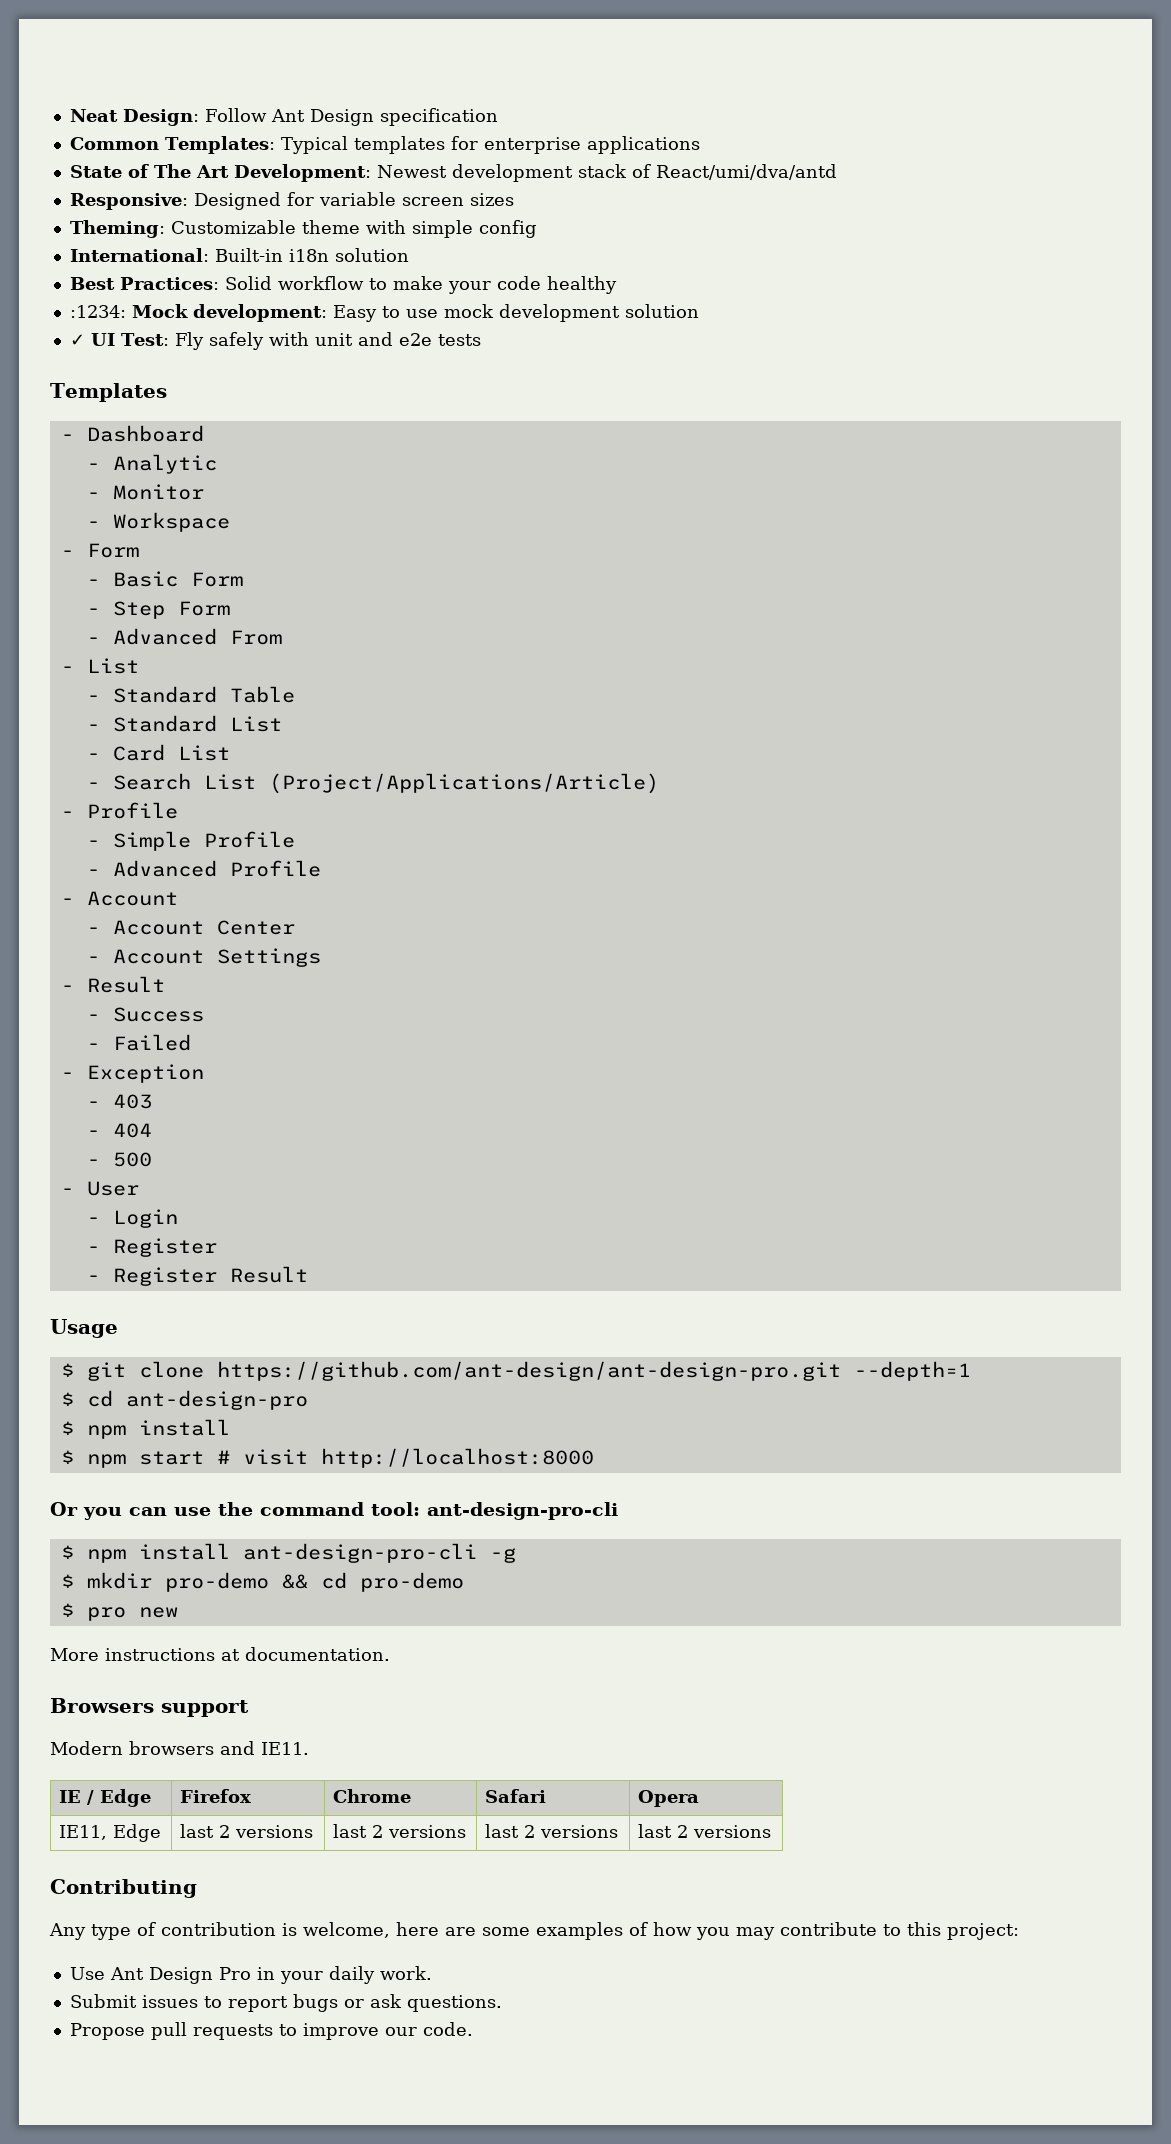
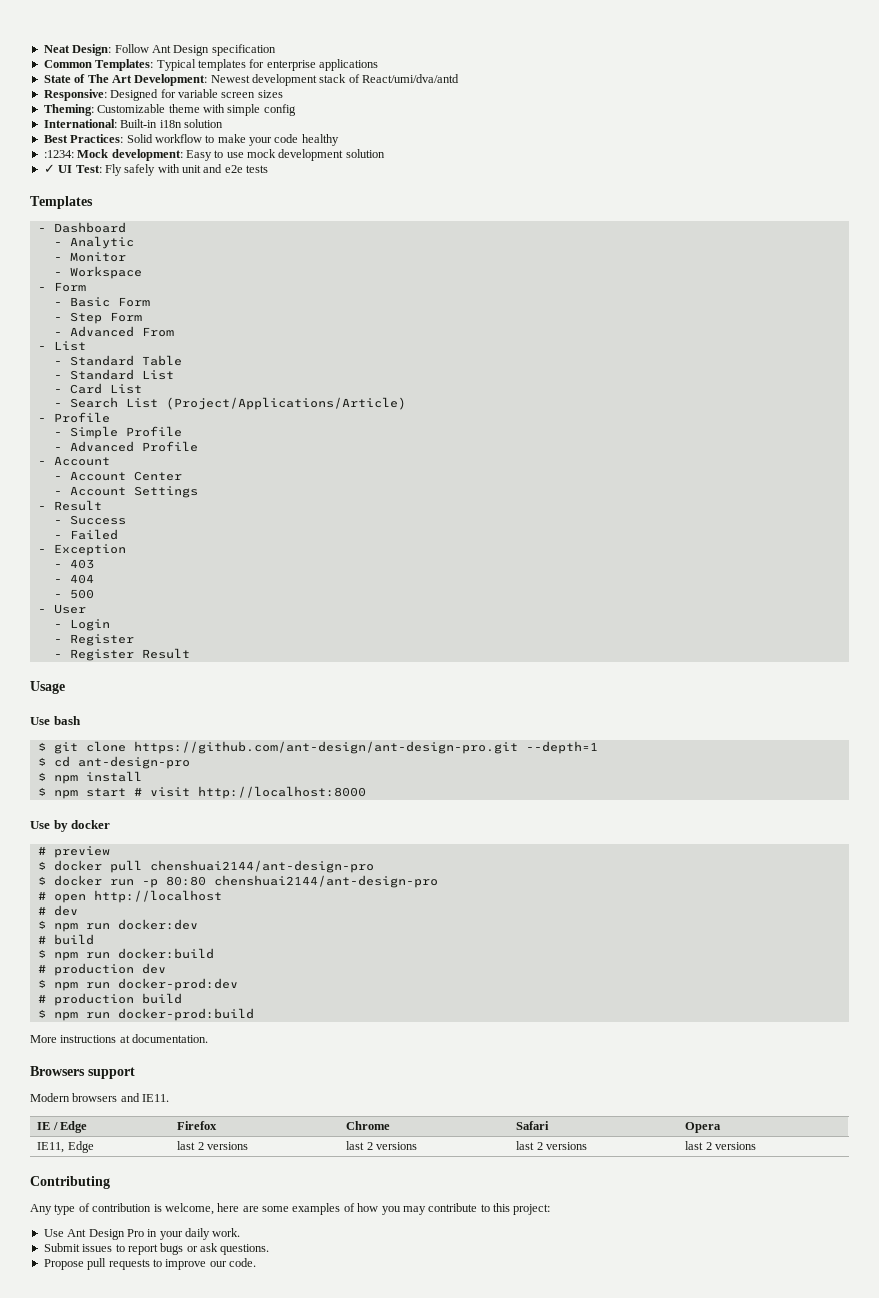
(118, 1328) none -> [30,716,81,725] // Use bash
[50,1502,618,1520] [60,1543,516,1563] [60,1572,464,1592] [60,1603,178,1621] Or you can use the command tool: ant-design-pro-cli // $ npm install ant-design-pro-cli -g // $ mkdir pro-demo && cd pro-demo // $ pro new -> [30,820,111,832] [37,846,110,858] [37,860,374,873] [37,875,438,888] [37,890,222,903] [37,905,78,916] [37,919,198,932] [37,934,94,945] [37,948,214,961] [37,963,166,976] [37,978,238,991] [37,993,182,1006] [37,1008,254,1021] Use by docker // # preview // $ docker pull chenshuai2144/ant-design-pro // $ docker run -p 80:80 chenshuai2144/ant-design-pro // # open http://localhost // # dev // $ npm run docker:dev // # build // $ npm run docker:build // # production dev // $ npm run docker-prod:dev // # production build // $ npm run docker-prod:build

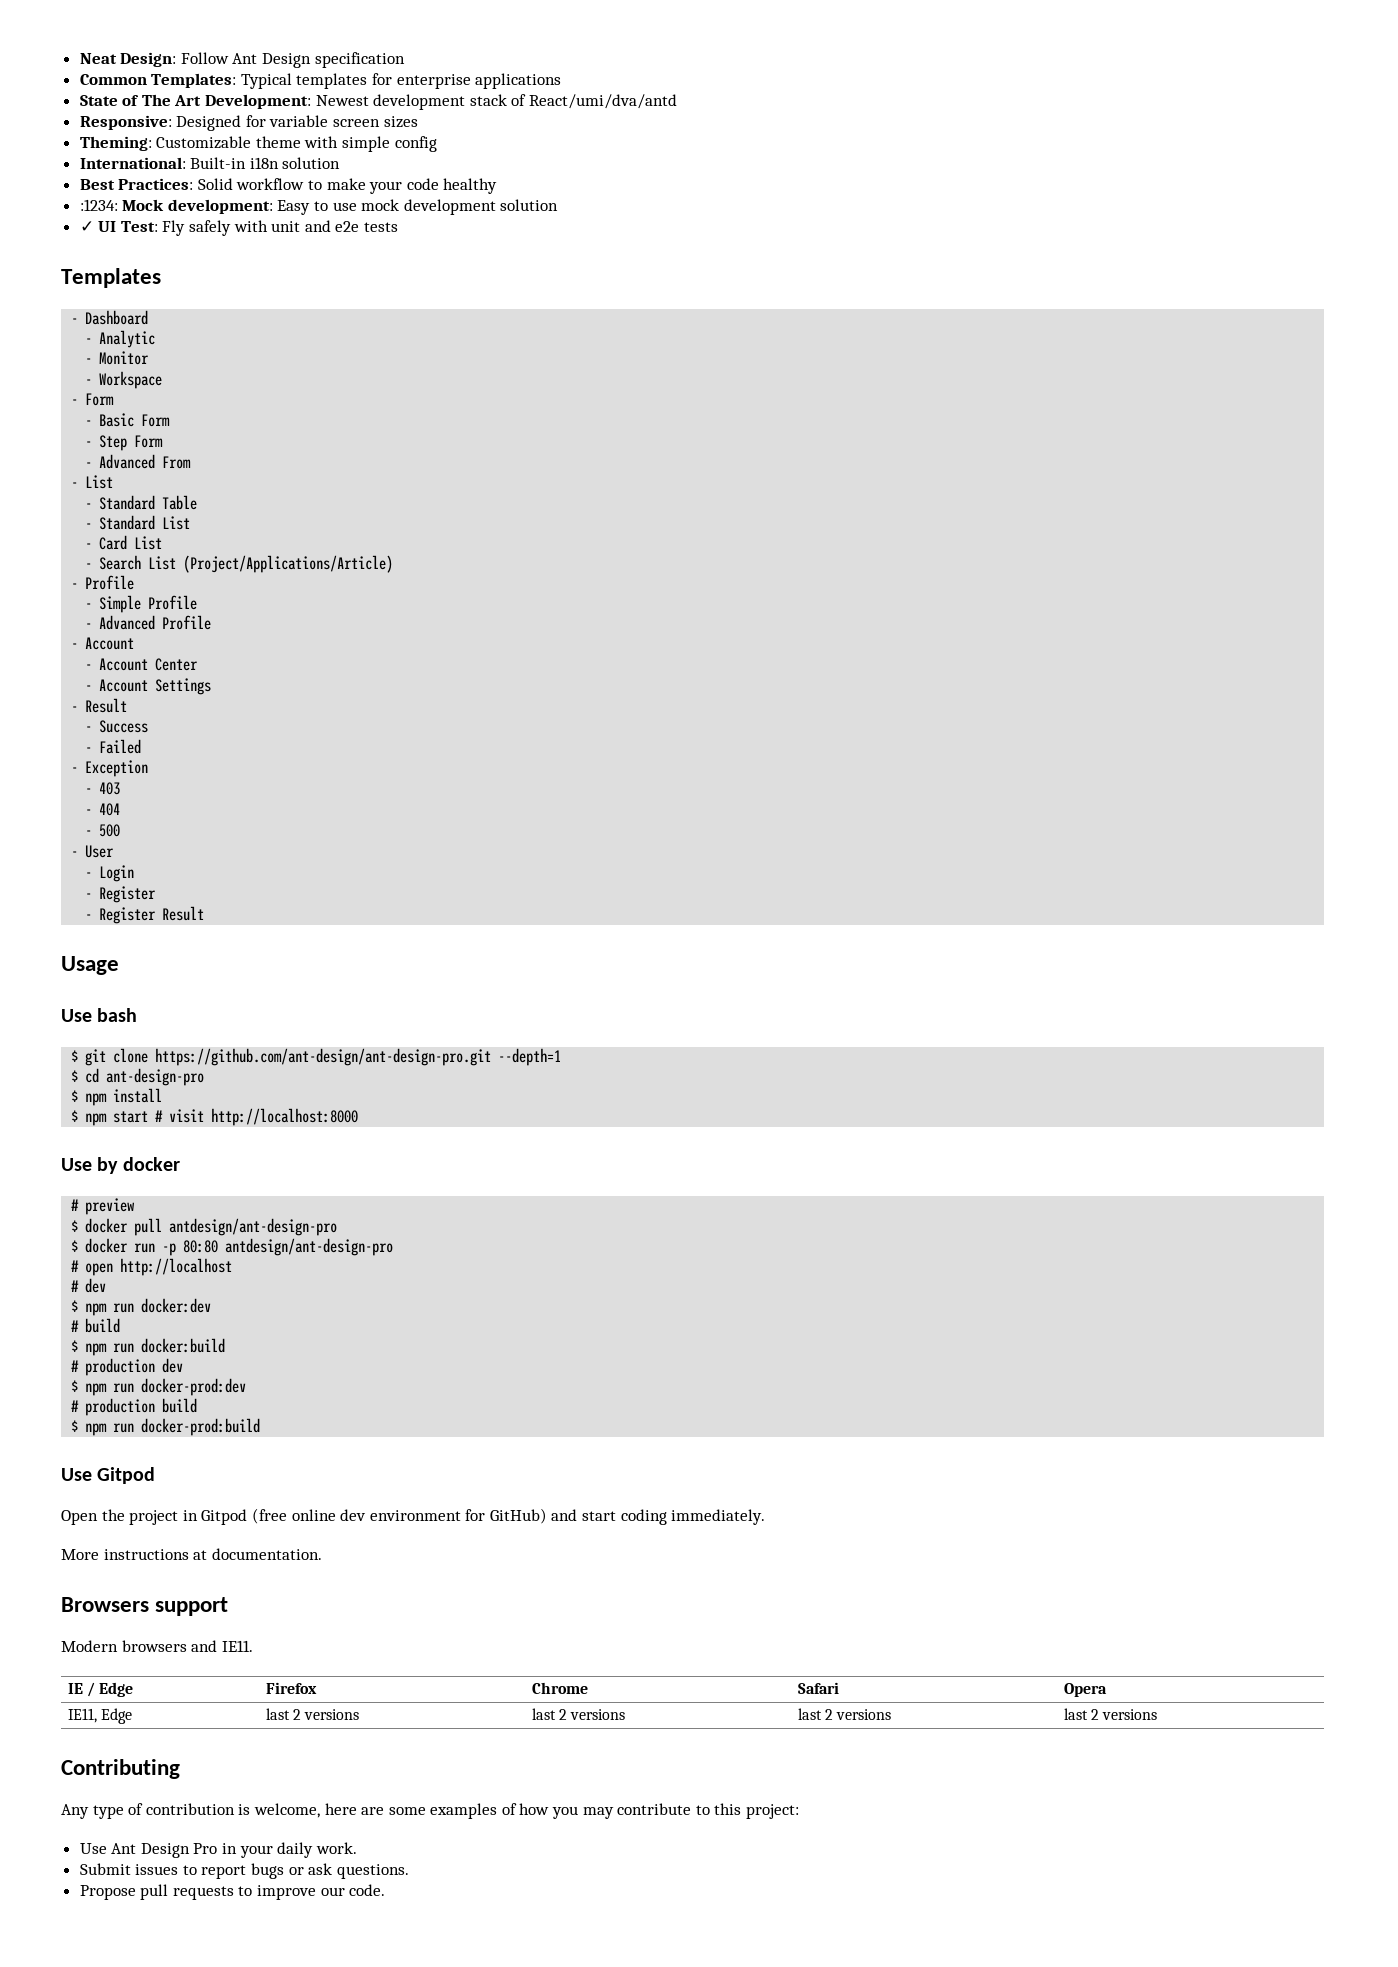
[149,860,374,873] chenshuai2144/ant-design-pro -> [169,1218,338,1236] antdesign/ant-design-pro
[213,875,438,888] chenshuai2144/ant-design-pro -> [225,1238,394,1256] antdesign/ant-design-pro
(254, 1014) none -> [61,1467,156,1484] [61,1508,766,1525] // Use Gitpod // Open the project in Gitpod (free online dev environment for GitHub) and start coding immediately.

